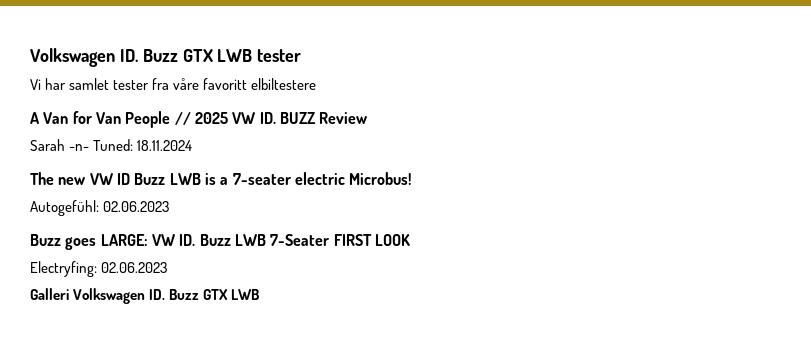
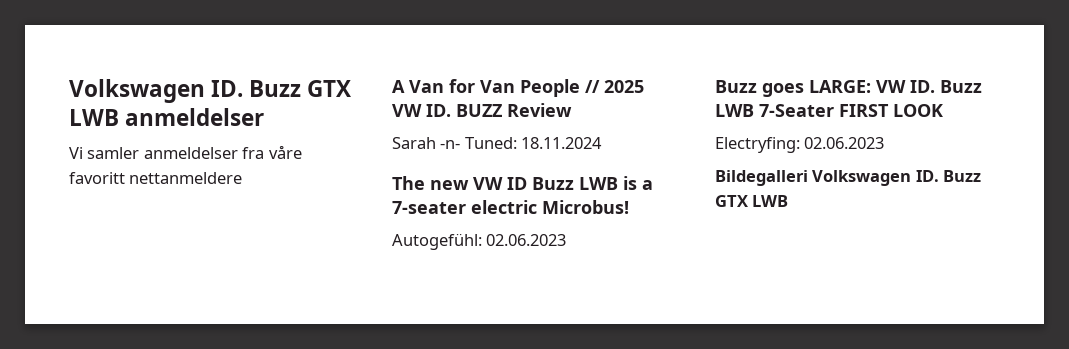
[30,48,302,67] Volkswagen ID. Buzz GTX LWB tester -> [69,79,352,103] [69,108,265,126] Volkswagen ID. Buzz GTX LWB anmeldelser
[45,78,150,90] har samlet tester -> [87,147,238,159] samler anmeldelser
[251,78,317,90] elbiltestere -> [129,172,243,184] nettanmeldere
[30,288,69,300] Galleri -> [715,170,808,186] Bildegalleri

